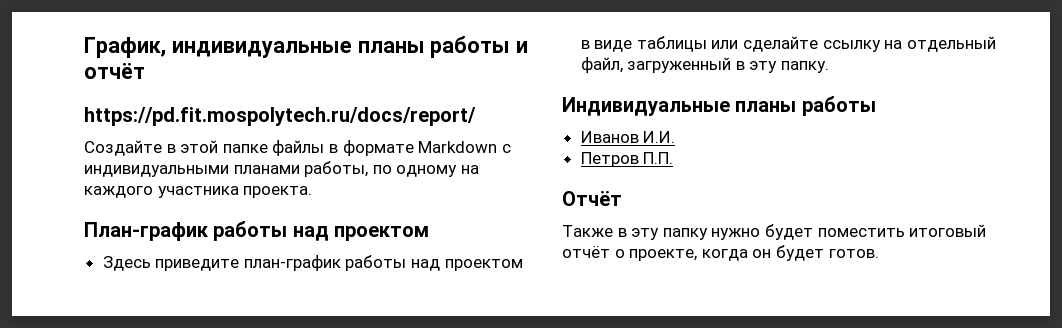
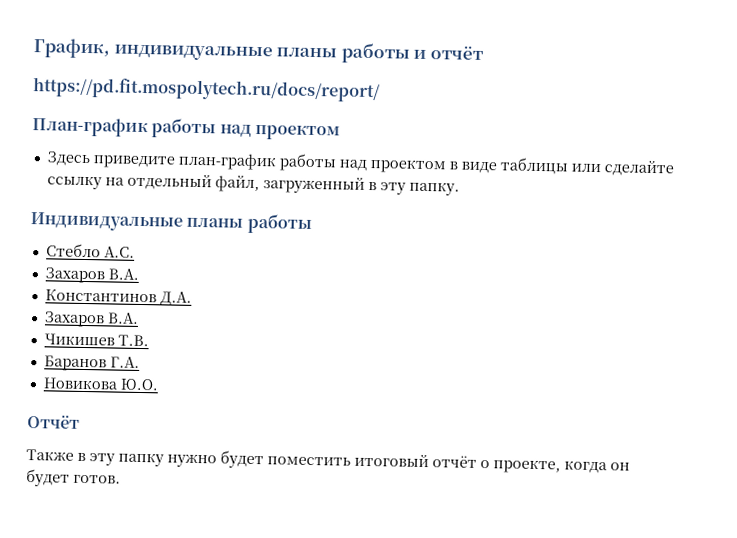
[84,140,511,156] [84,161,479,177] [84,186,313,198] // Создайте в этой папке файлы в формате Markdown с индивидуальными планами работы, по одному на каждого участника проекта. -> (381, 90) none
[580,131,676,143] [580,152,674,167] Иванов И.И. // Петров П.П. -> [45,243,135,258] [44,267,139,284] [44,289,192,306] [43,311,139,328] [43,333,149,347] [43,355,140,372] [42,377,159,391] Стебло А.С. // Захаров В.А. // Константинов Д.А. // Захаров В.А. // Чикишев Т.В. // Баранов Г.А. // Новикова Ю.О.

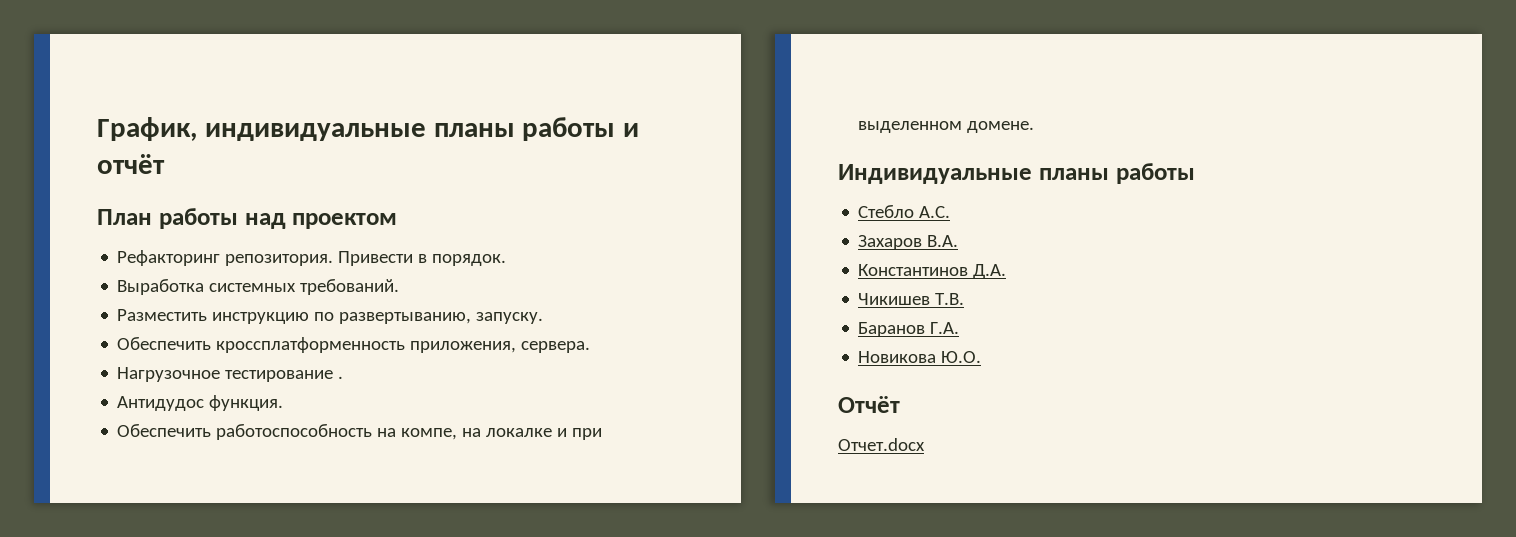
[32,77,381,103] [32,117,148,138] https://pd.fit.mospolytech.ru/docs/report/ // План-график -> [97,209,152,225] План
[46,151,674,177] [46,173,460,196] Здесь приведите план-график работы над проектом в виде таблицы или сделайте ссылку на отдельный файл, загруженный в эту папку. -> [117,250,507,266] [117,279,400,295] [117,309,544,324] [117,337,591,353] [117,367,344,382] [117,395,284,411] [117,424,603,440] [858,121,1035,133] Рефакторинг репозитория. Привести в порядок. // Выработка системных требований. // Разместить инструкцию по развертыванию, запуску. // Обеспечить кроссплатформенность приложения, сервера. // Нагрузочное тестирование . // Антидудос функция. // Обеспечить работоспособность на компе, на локалке и при выделенном домене.
[43,311,139,328] // Захаров В.А. -> (1007, 271) none
[26,449,630,474] [26,469,121,487] Также в эту папку нужно будет поместить итоговый отчёт о проекте, когда он будет готов. -> [838,438,925,451] Отчет.docx

